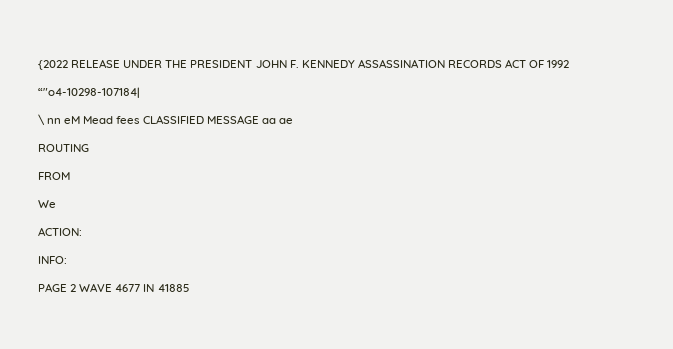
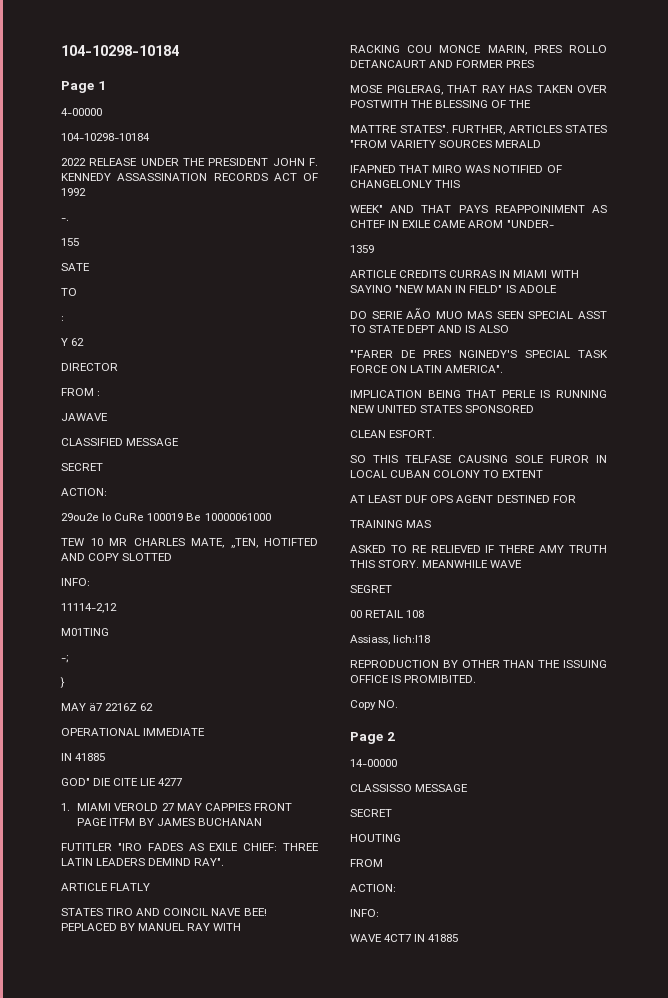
[38,60,68,70] {2022 -> [61,45,179,56] [61,81,106,93] [61,108,102,116] [61,133,150,141] [61,158,86,166] 104-10298-10184 // Page 1 // 4-00000 // 104-10298-10184 // 2022
[38,87,140,98] [38,114,293,125] [38,144,89,152] [38,172,70,180] [38,200,56,208] “"o4-10298-107184| // \ nn eM Mead fees CLASSIFIED MESSAGE aa ae // ROUTING // FROM // We -> [61,218,69,221] [61,238,79,246] [61,263,90,271] [61,288,77,296] [61,316,64,321] [61,338,85,346] [61,363,118,371] [61,388,101,396] [61,413,108,421] [61,438,180,446] [61,463,103,471] [61,488,107,496] [61,513,271,521] [61,538,318,548] [61,553,173,561] [61,578,90,586] [61,603,117,613] [61,628,109,636] [61,655,68,663] [60,677,65,688] [61,703,154,711] [61,728,206,736] [61,753,106,761] [61,778,183,786] [61,803,292,811] [77,818,262,826] [61,843,319,851] [61,858,225,866] [61,883,151,891] [61,908,267,916] [61,923,242,931] [350,45,607,55] [350,60,535,68] [350,85,607,95] [350,100,532,108] [350,125,607,135] [350,140,542,148] [350,165,562,173] [350,180,461,188] [350,205,607,213] [350,220,554,228] [350,245,374,253] [350,270,579,278] [350,285,557,293] [350,308,607,319] [350,325,509,333] [350,350,608,358] [350,365,504,373] [350,390,607,398] [350,405,535,413] [350,430,436,438] [350,455,607,463] [350,470,544,478] [350,495,576,503] [350,520,432,528] [350,545,607,553] [350,560,523,568] [350,585,392,593] [350,610,425,618] [350,635,431,645] [350,660,607,668] [350,675,477,683] [350,700,399,710] [350,732,395,744] [350,759,397,767] [350,784,469,792] [350,809,392,817] [350,834,401,842] [350,859,383,867] -. // 155 // SATE // TO // : // Y 62 // DIRECTOR // FROM : // JAWAVE // CLASSIFIED MESSAGE // SECRET // ACTION: // 29ou2e lo CuRe 100019 Be 10000061000 // TEW 10 MR CHARLES MATE, „TEN, HOTIFTED AND COPY SLOTTED // INFO: // 11114-2,12 // M01TING // -; // } // MAY ä7 2216Z 62 // OPERATIONAL IMMEDIATE // IN 41885 // GOD" DIE CITE LIE 4277 // 1. MIAMI VEROLD 27 MAY CAPPIES FRONT PAGE ITFM BY JAMES BUCHANAN // FUTITLER "IRO FADES AS EXILE CHIEF: THREE LATIN LEADERS DEMIND RAY". // ARTICLE FLATLY // STATES TIRO AND COINCIL NAVE BEE! PEPLACED BY MANUEL RAY WITH // RACKING COU MONCE MARIN, PRES ROLLO DETANCAURT AND FORMER PRES // MOSE PIGLERAG, THAT RAY HAS TAKEN OVER POSTWITH THE BLESSING OF THE // MATTRE STATES". FURTHER, ARTICLES STATES "FROM VARIETY SOURCES MERALD // IFAPNED THAT MIRO WAS NOTIFIED OF CHANGELONLY THIS // WEEK" AND THAT PAYS REAPPOINIMENT AS CHTEF IN EXILE CAME AROM "UNDER- // 1359 // ARTICLE CREDITS CURRAS IN MIAMI WITH SAYINO "NEW MAN IN FIELD" IS ADOLE // DO SERIE AÃO MUO MAS SEEN SPECIAL ASST TO STATE DEPT AND IS ALSO // "'FARER DE PRES NGINEDY'S SPECIAL TASK FORCE ON LATIN AMERICA". // IMPLICATION BEING THAT PERLE IS RUNNING NEW UNITED STATES SPONSORED // CLEAN ESFORT. // SO THIS TELFASE CAUSING SOLE FUROR IN LOCAL CUBAN COLONY TO EXTENT // AT LEAST DUF OPS AGENT DESTINED FOR // TRAINING MAS // ASKED TO RE RELIEVED IF THERE AMY TRUTH THIS STORY. MEANWHILE WAVE // SEGRET // 00 RETAIL 108 // Assiass, lich:l18 // REPRODUCTION BY OTHER THAN THE ISSUING OFFICE IS PROMIBITED. // Copy NO. // Page 2 // 14-00000 // CLASSISSO MESSAGE // SECRET // HOUTING // FROM
[38,283,141,292] PAGE 2 WAVE 4677 -> [350,934,412,942] WAVE 4CT7

